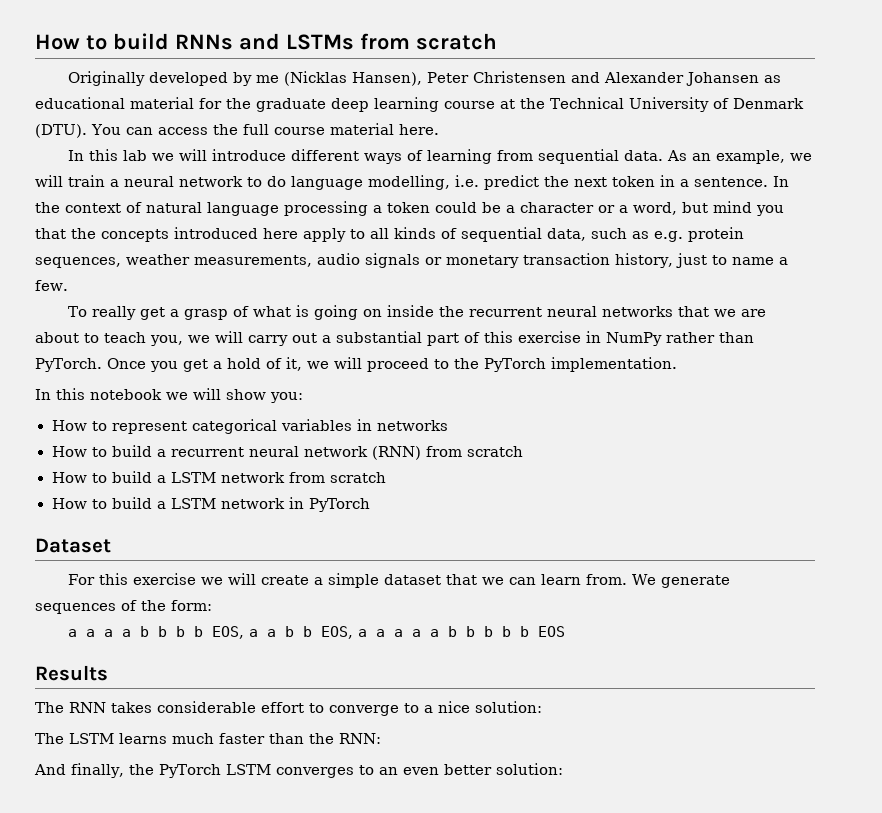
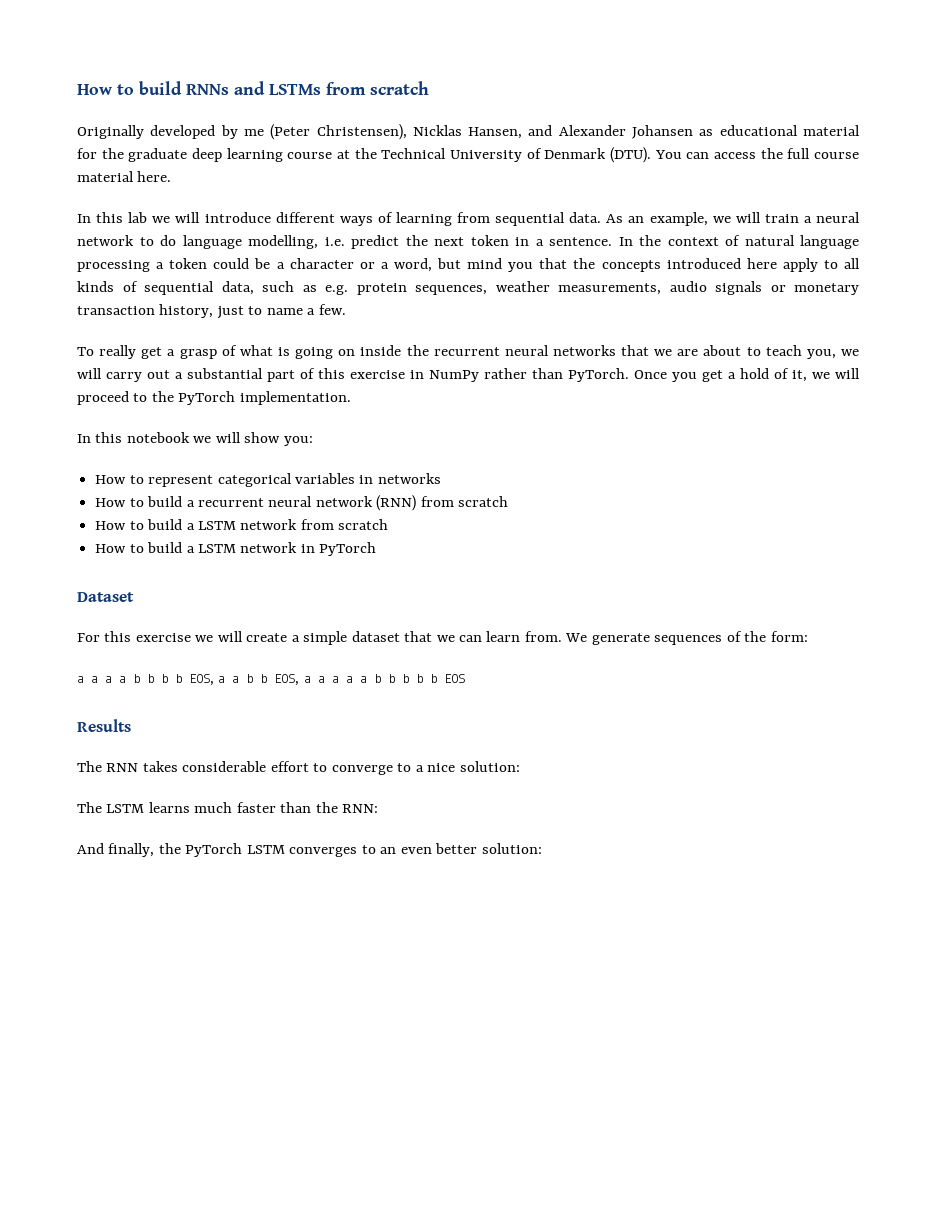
[284,71,567,86] (Nicklas Hansen), Peter Christensen -> [270,124,523,140] (Peter Christensen), Nicklas Hansen,

